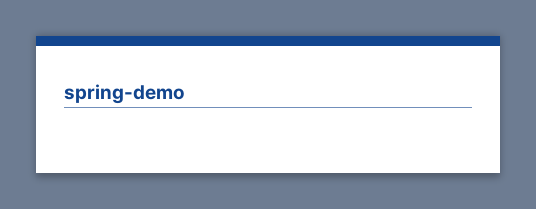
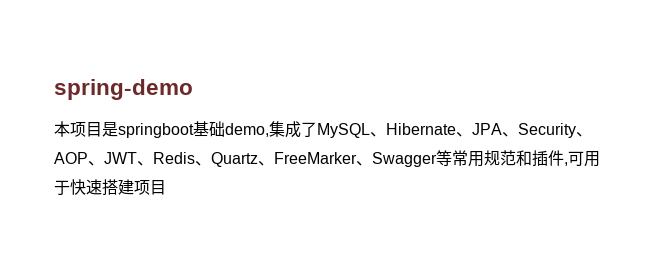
(185, 94) none -> [54,121,592,138] [54,150,600,167] [54,179,166,196] // 本项目是springboot基础demo,集成了MySQL、Hibernate、JPA、Security、AOP、JWT、Redis、Quartz、FreeMarker、Swagger等常用规范和插件,可用于快速搭建项目

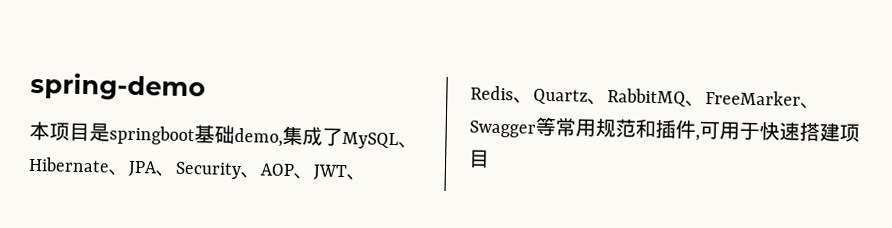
(274, 163) none -> [607,88,706,108] RabbitMQ、

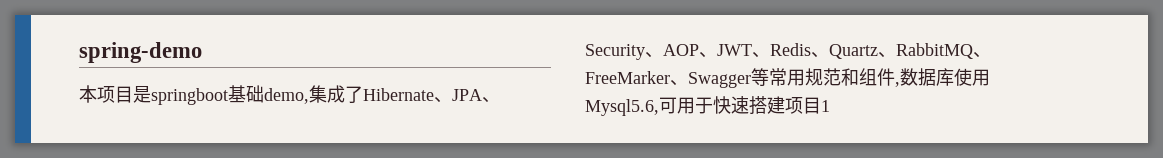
[342,132,419,150] MySQL、 -> (363, 94) none
[655,119,700,141] 插件, -> [859,68,990,87] [585,99,659,116] 组件,数据库使用Mysql5.6,
(490, 158) none -> [821,100,830,112] 1

